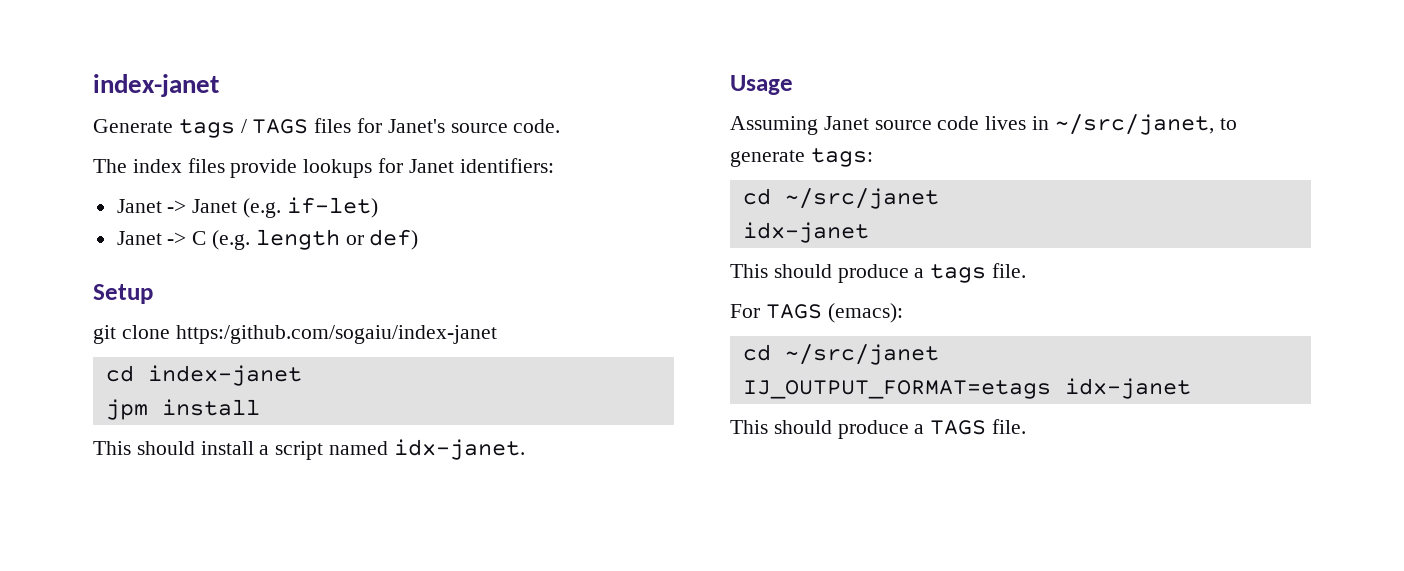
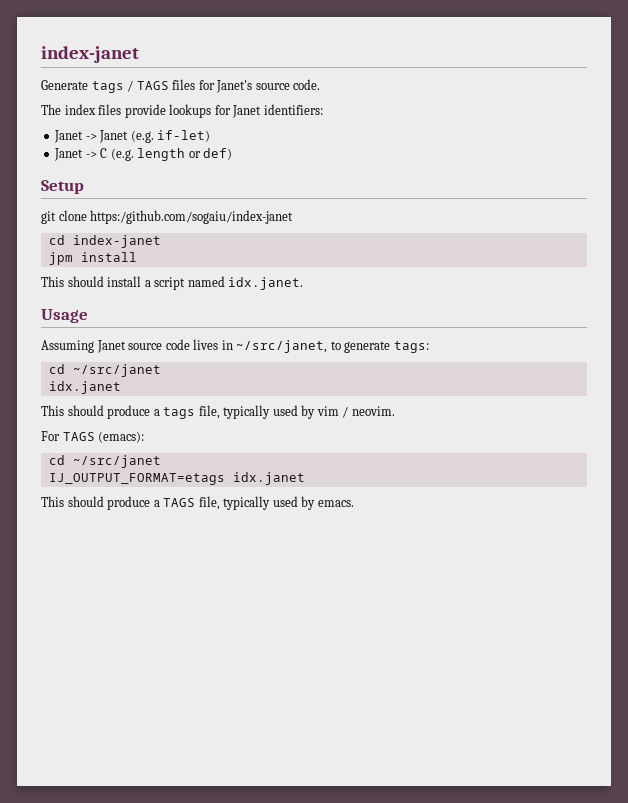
[393,439,525,460] idx-janet. -> [228,277,304,290] idx.janet.
[742,222,869,243] idx-janet -> [48,381,121,394] idx.janet
[992,263,1027,278] file. -> [198,405,395,419] file, typically used by vim / neovim.
[1064,378,1191,399] idx-janet -> [232,472,305,485] idx.janet
[992,419,1027,434] file. -> [198,496,354,510] file, typically used by emacs.

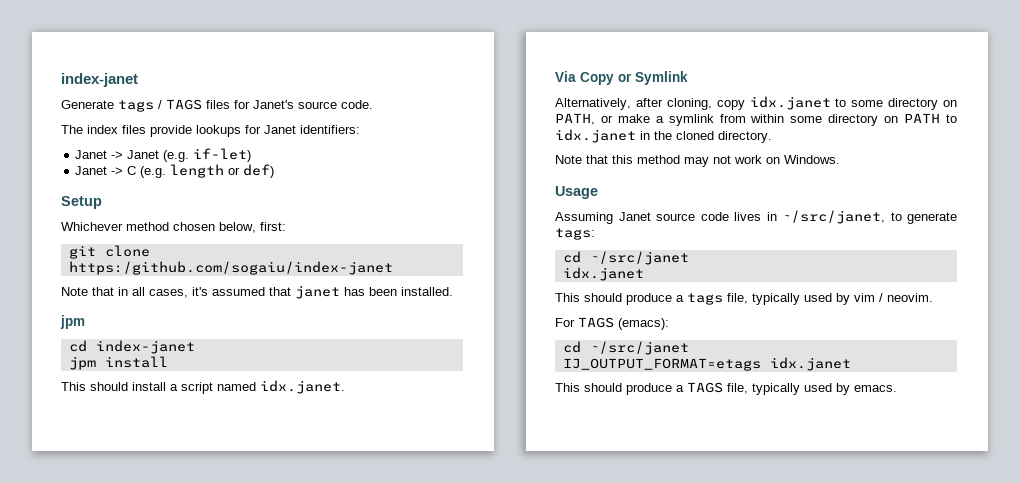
[41,210,294,224] git clone https:/github.com/sogaiu/index-janet -> [61,222,286,233] [68,245,150,259] [68,261,393,275] [61,285,453,299] [60,315,85,329] Whichever method chosen below, first: // git clone https:/github.com/sogaiu/index-janet // Note that in all cases, it's assumed that janet has been installed. // jpm
(304, 283) none -> [555,71,688,85] [555,96,957,110] [555,113,958,126] [555,129,772,143] [555,155,840,167] // Via Copy or Symlink // Alternatively, after cloning, copy idx.janet to some directory on PATH, or make a symlink from within some directory on PATH to idx.janet in the cloned directory. // Note that this method may not work on Windows.

